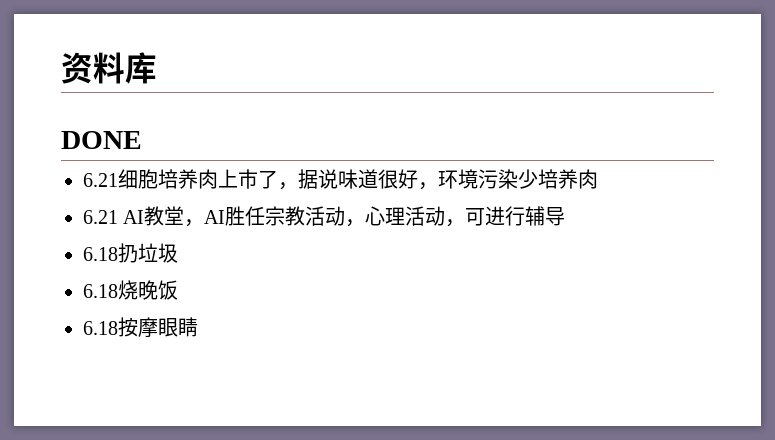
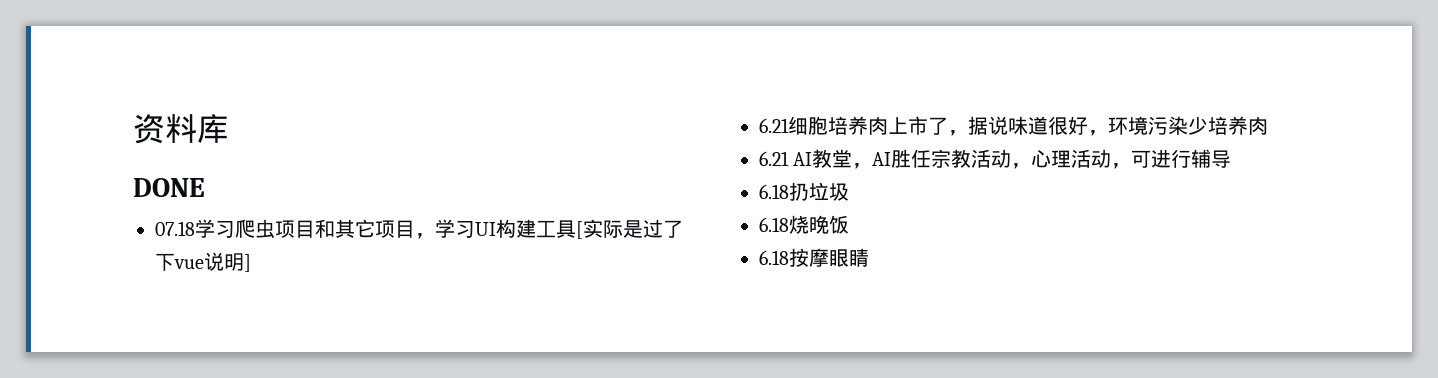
(142, 140) none -> [155,219,683,239] [155,252,251,272] // 07.18学习爬虫项目和其它项目，学习UI构建工具[实际是过了下vue说明]

